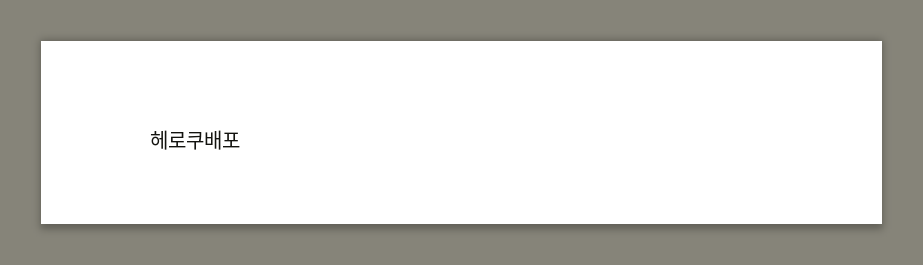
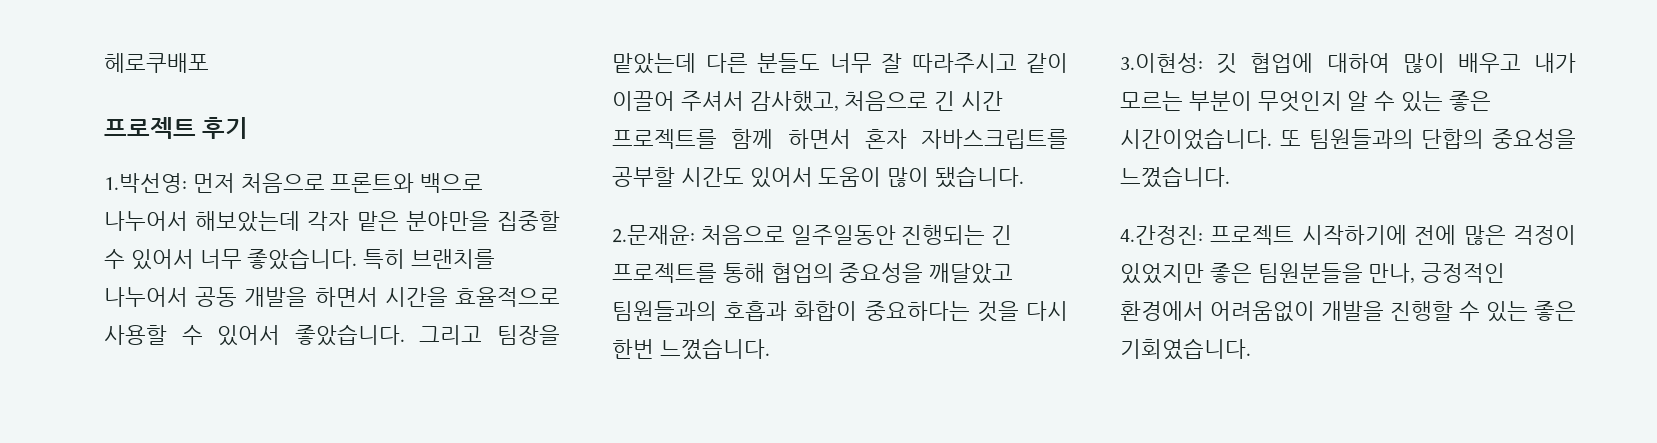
(240, 140) none -> [104,117,249,139] [104,173,484,193] [104,211,560,232] [104,248,496,270] [104,287,560,307] [104,324,560,346] [612,53,1068,74] [612,91,1004,112] [612,129,1068,149] [612,166,1025,188] [612,225,1013,245] [612,263,1014,284] [612,301,1068,322] [612,338,770,360] [1120,53,1576,74] [1120,91,1491,112] [1120,128,1576,150] [1120,166,1230,188] [1120,225,1576,245] [1120,263,1506,284] [1120,301,1576,322] [1120,338,1251,360] // 프로젝트 후기 // 1.박선영: 먼저 처음으로 프론트와 백으로 나누어서 해보았는데 각자 맡은 분야만을 집중할 수 있어서 너무 좋았습니다. 특히 브랜치를 나누어서 공동 개발을 하면서 시간을 효율적으로 사용할 수 있어서 좋았습니다. 그리고 팀장을 맡았는데 다른 분들도 너무 잘 따라주시고 같이 이끌어 주셔서 감사했고, 처음으로 긴 시간 프로젝트를 함께 하면서 혼자 자바스크립트를 공부할 시간도 있어서 도움이 많이 됐습니다. // 2.문재윤: 처음으로 일주일동안 진행되는 긴 프로젝트를 통해 협업의 중요성을 깨달았고 팀원들과의 호흡과 화합이 중요하다는 것을 다시 한번 느꼈습니다. // 3.이현성: 깃 협업에 대하여 많이 배우고 내가 모르는 부분이 무엇인지 알 수 있는 좋은 시간이었습니다. 또 팀원들과의 단합의 중요성을 느꼈습니다. // 4.간정진: 프로젝트 시작하기에 전에 많은 걱정이 있었지만 좋은 팀원분들을 만나, 긍정적인 환경에서 어려움없이 개발을 진행할 수 있는 좋은 기회였습니다.

